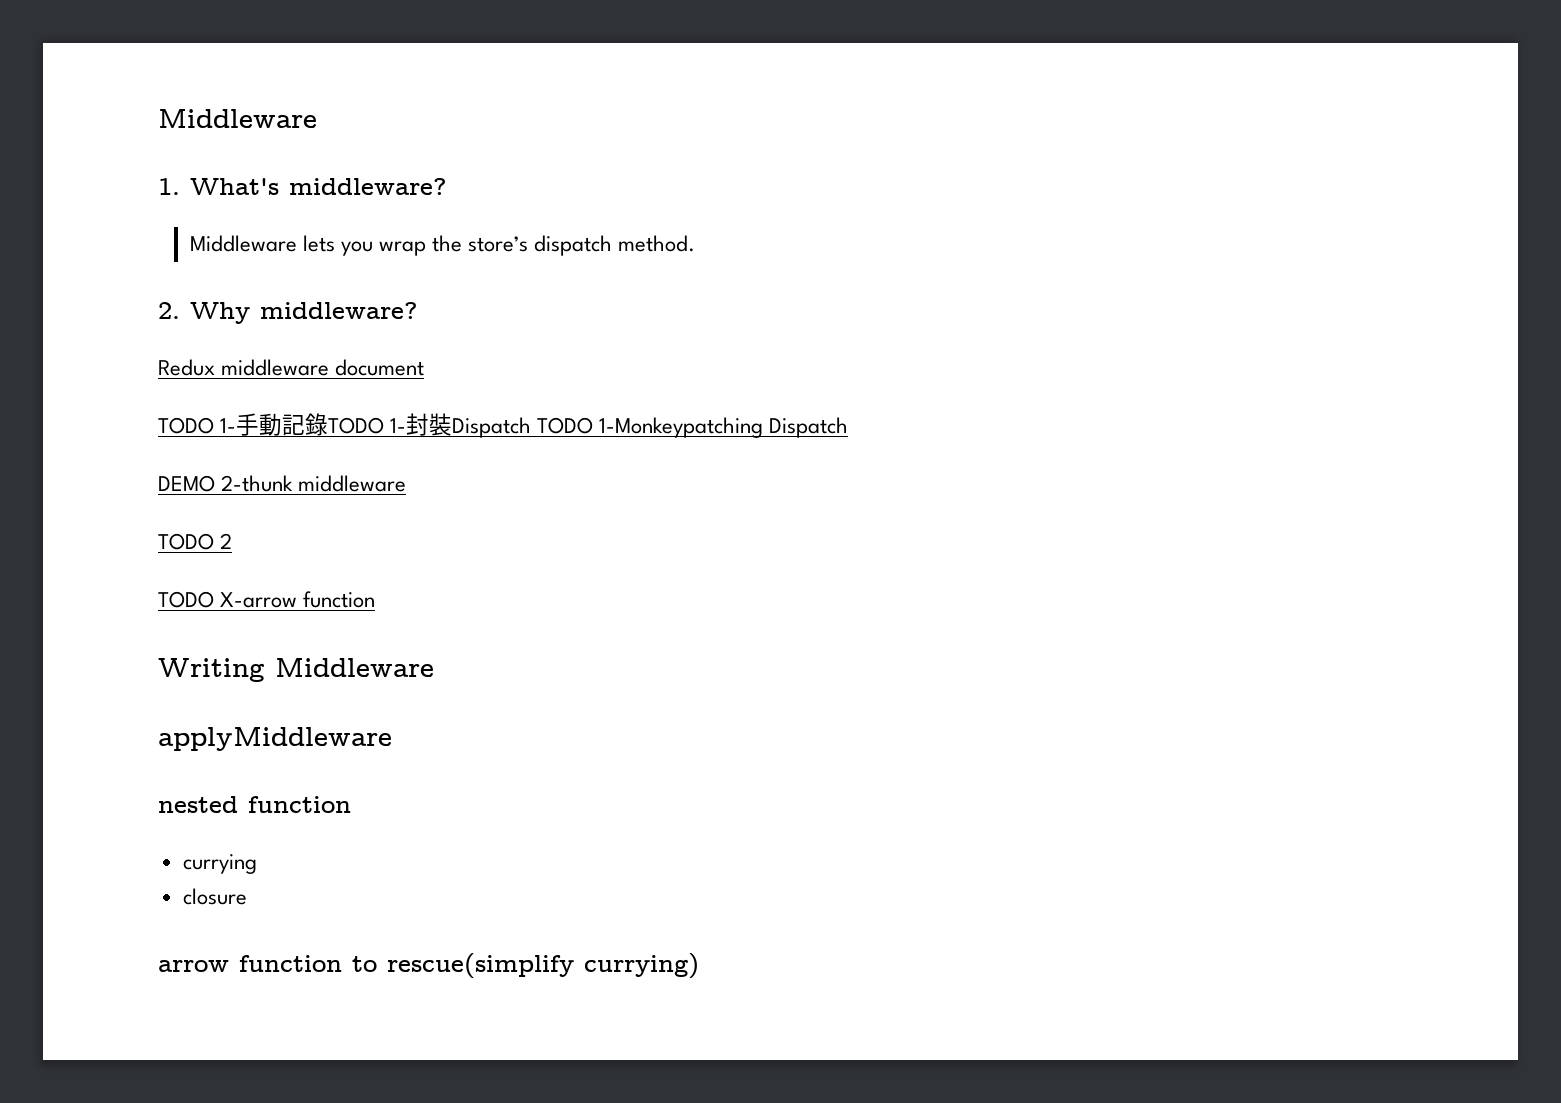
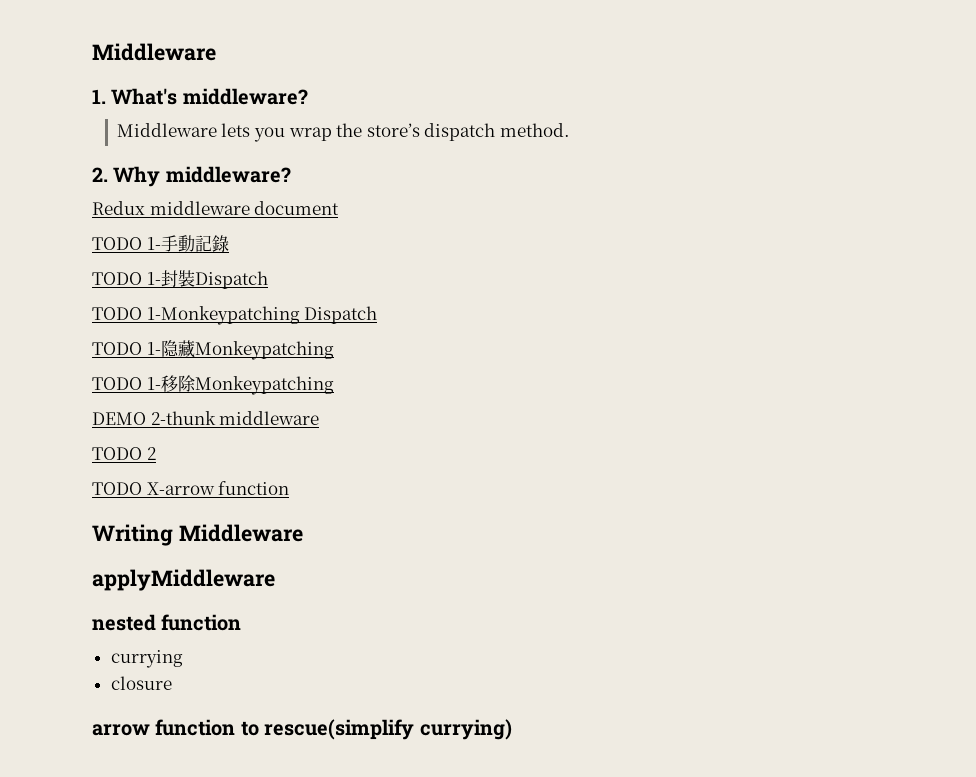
(329, 424) none -> (229, 243) //
(532, 427) none -> (268, 280) //
(849, 427) none -> [92,340,334,360] [92,375,334,395] // TODO 1-隐藏Monkeypatching // TODO 1-移除Monkeypatching

